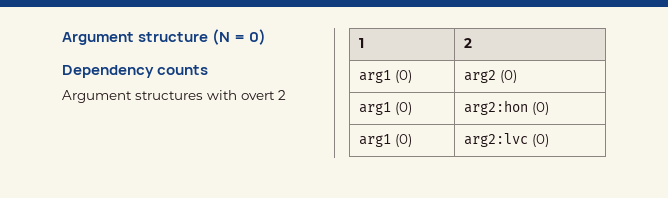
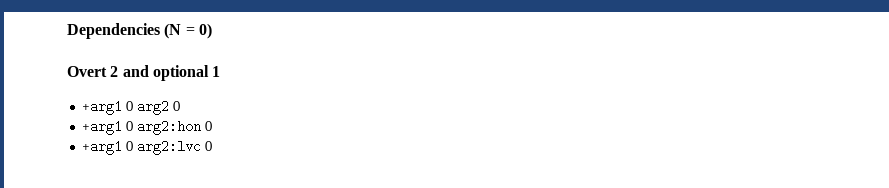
[62,32,209,45] Argument structure -> [67,23,160,39] Dependencies
[62,65,209,78] [62,90,286,103] [358,38,364,48] [463,38,472,48] [358,70,412,83] [463,70,517,83] [358,102,412,115] [463,100,549,115] [358,134,412,147] [463,133,549,147] Dependency counts // Argument structures with overt 2 // 1 | 2 // arg1 (0) | arg2 (0) // arg1 (0) | arg2:hon (0) // arg1 (0) | arg2:lvc (0) -> [67,65,221,81] [82,100,180,115] [82,120,212,135] [82,140,212,155] Overt 2 and optional 1 // +arg1 0 arg2 0 // +arg1 0 arg2:hon 0 // +arg1 0 arg2:lvc 0

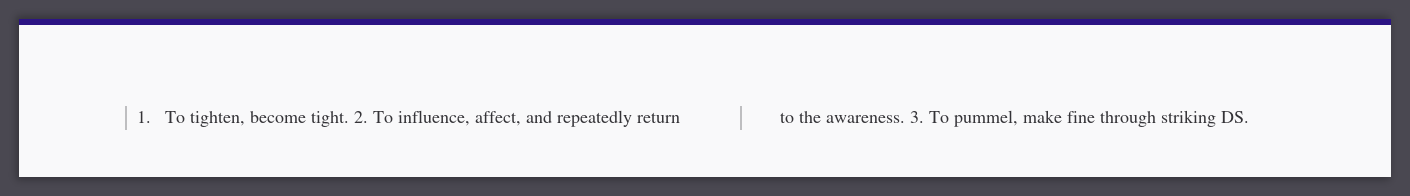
[67,23,212,39] [67,65,221,81] [82,100,180,115] [82,120,212,135] [82,140,212,155] Dependencies (N = 0) // Overt 2 and optional 1 // +arg1 0 arg2 0 // +arg1 0 arg2:hon 0 // +arg1 0 arg2:lvc 0 -> [137,110,1249,127] 1. To tighten, become tight. 2. To influence, affect, and repeatedly return to the awareness. 3. To pummel, make fine through striking DS.

